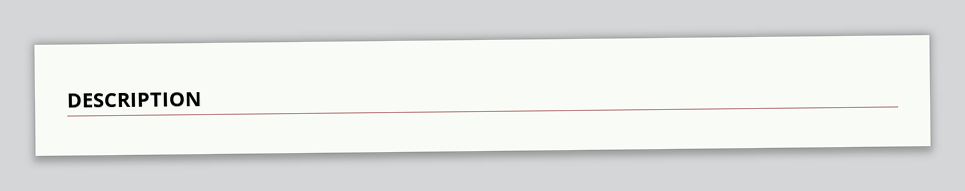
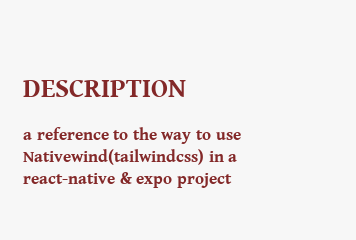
(202, 100) none -> [23,127,241,144] [23,149,238,165] [23,172,232,188] // a reference to the way to use Nativewind(tailwindcss) in a react-native & expo project

